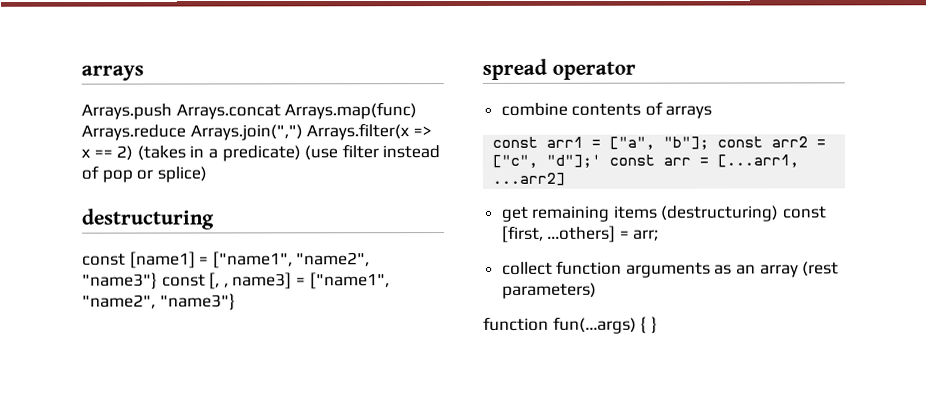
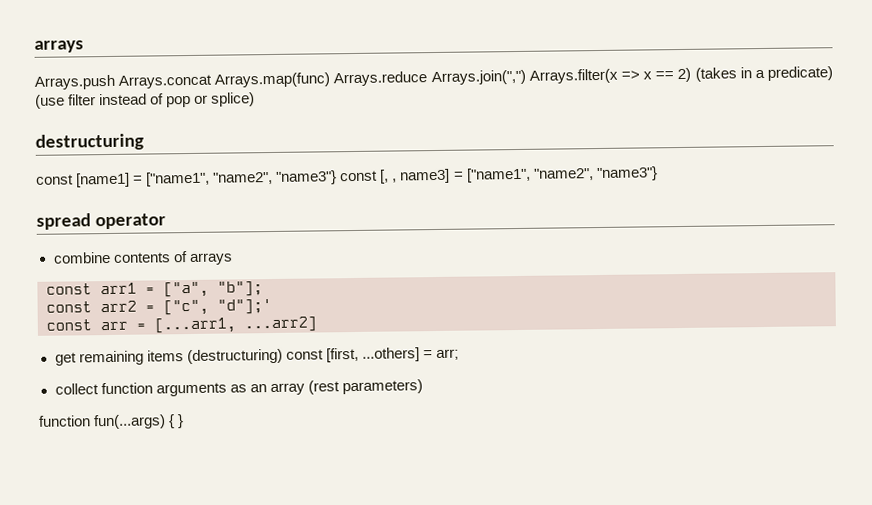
(710, 143) none -> (263, 289) //
(602, 161) none -> (272, 307) //

